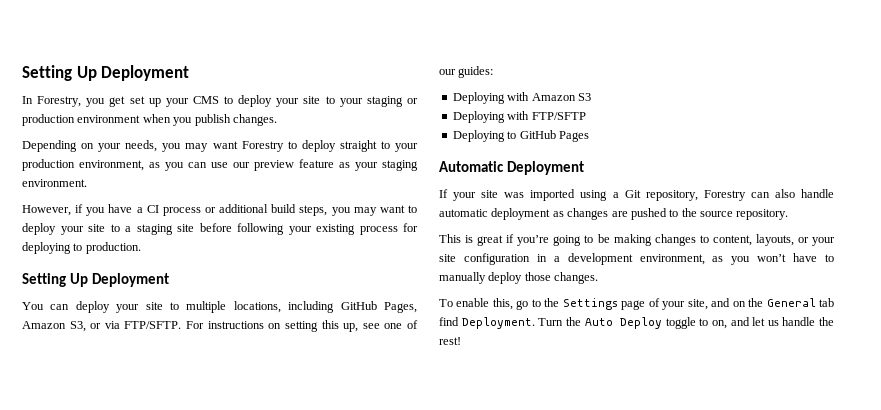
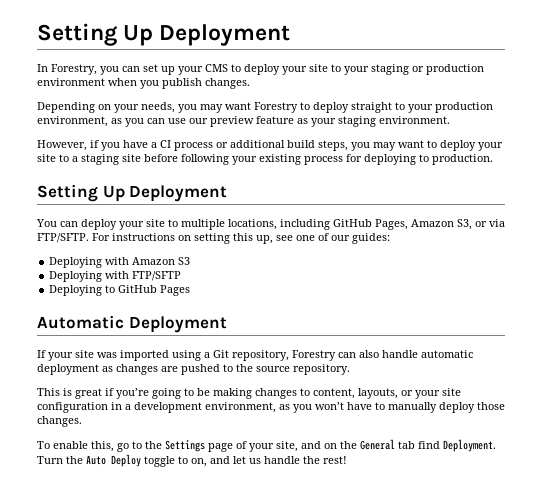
[109,96,126,107] get -> [122,66,140,72] can

